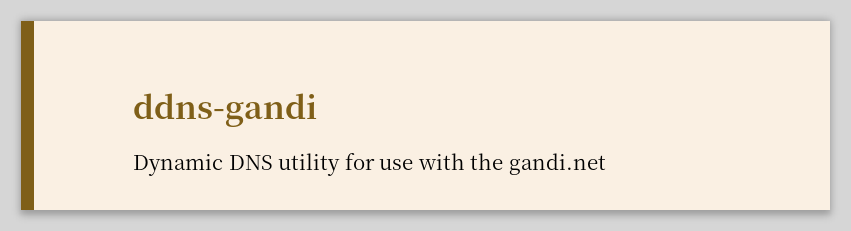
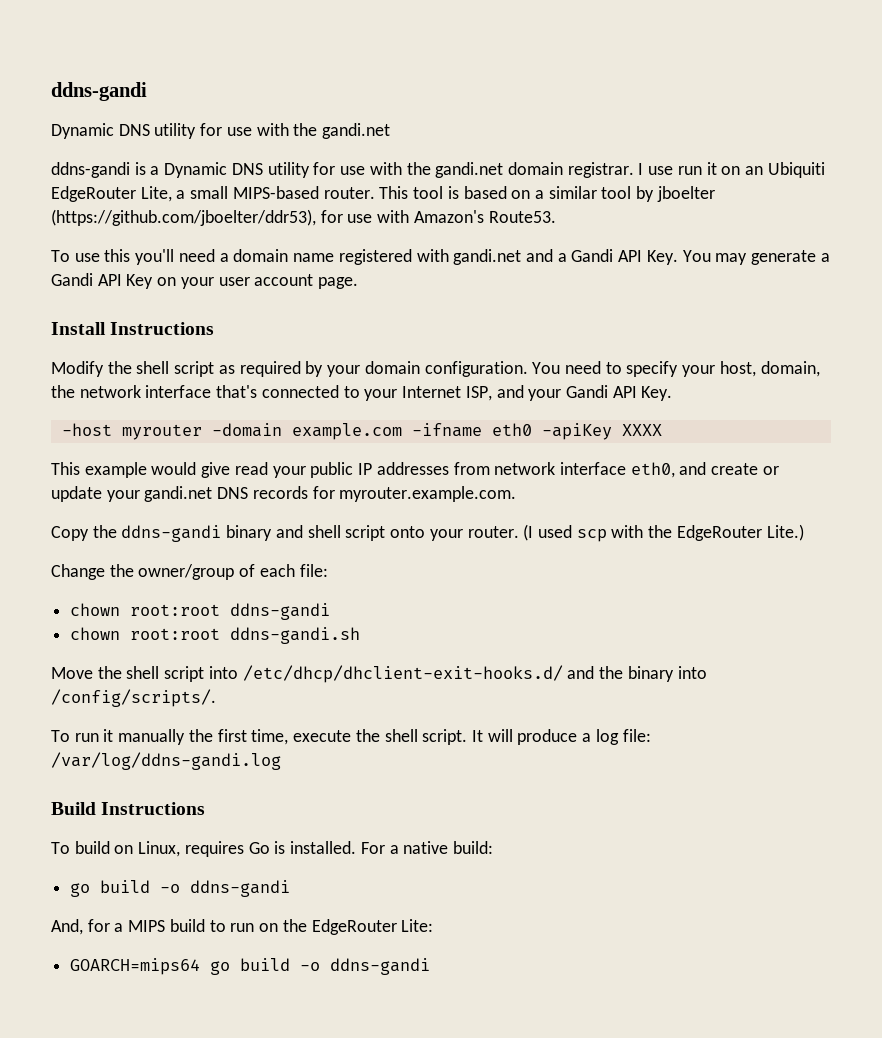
(606, 164) none -> [51,162,825,178] [51,186,715,202] [51,209,556,226] [51,249,830,265] [51,273,359,289] [51,322,215,335] [51,361,820,377] [51,385,673,401] [61,423,662,440] [51,462,779,478] [51,486,517,502] [51,524,804,542] [51,564,328,580] [70,603,331,620] [70,627,361,644] [51,665,707,683] [51,689,216,707] [51,729,651,745] [51,752,281,770] [51,802,206,815] [51,841,493,857] [70,880,291,897] [51,919,434,935] [70,958,431,975] // ddns-gandi is a Dynamic DNS utility for use with the gandi.net domain registrar. I use run it on an Ubiquiti EdgeRouter Lite, a small MIPS-based router. This tool is based on a similar tool by jboelter (https://github.com/jboelter/ddr53), for use with Amazon's Route53. // To use this you'll need a domain name registered with gandi.net and a Gandi API Key. You may generate a Gandi API Key on your user account page. // Install Instructions // Modify the shell script as required by your domain configuration. You need to specify your host, domain, the network interface that's connected to your Internet ISP, and your Gandi API Key. // -host myrouter -domain example.com -ifname eth0 -apiKey XXXX // This example would give read your public IP addresses from network interface eth0, and create or update your gandi.net DNS records for myrouter.example.com. // Copy the ddns-gandi binary and shell script onto your router. (I used scp with the EdgeRouter Lite.) // Change the owner/group of each file: // chown root:root ddns-gandi // chown root:root ddns-gandi.sh // Move the shell script into /etc/dhcp/dhclient-exit-hooks.d/ and the binary into /config/scripts/. // To run it manually the first time, execute the shell script. It will produce a log file: /var/log/ddns-gandi.log // Build Instructions // To build on Linux, requires Go is installed. For a native build: // go build -o ddns-gandi // And, for a MIPS build to run on the EdgeRouter Lite: // GOARCH=mips64 go build -o ddns-gandi

